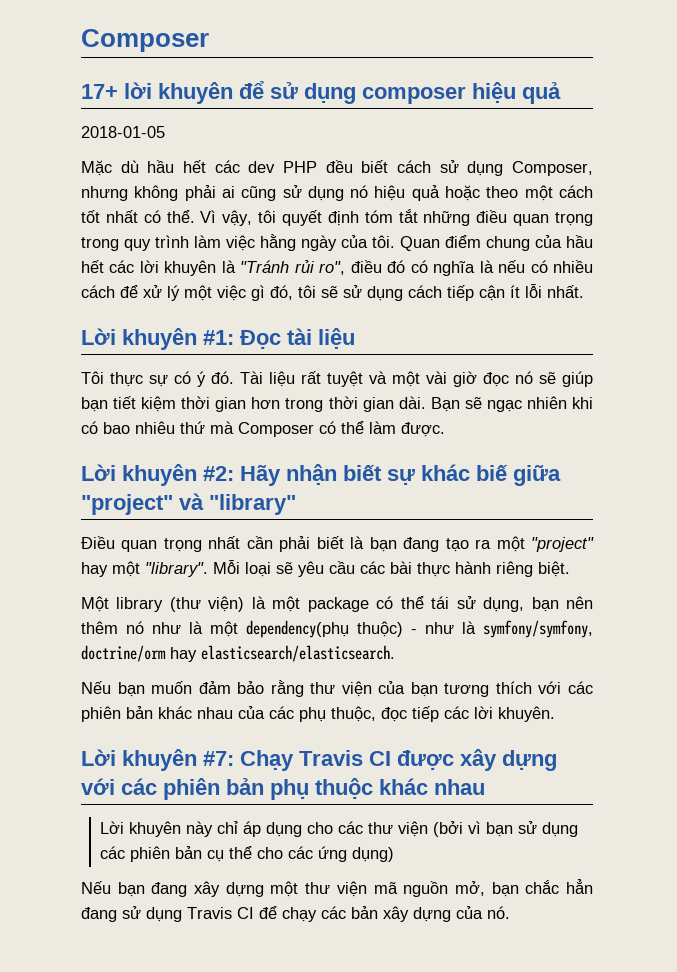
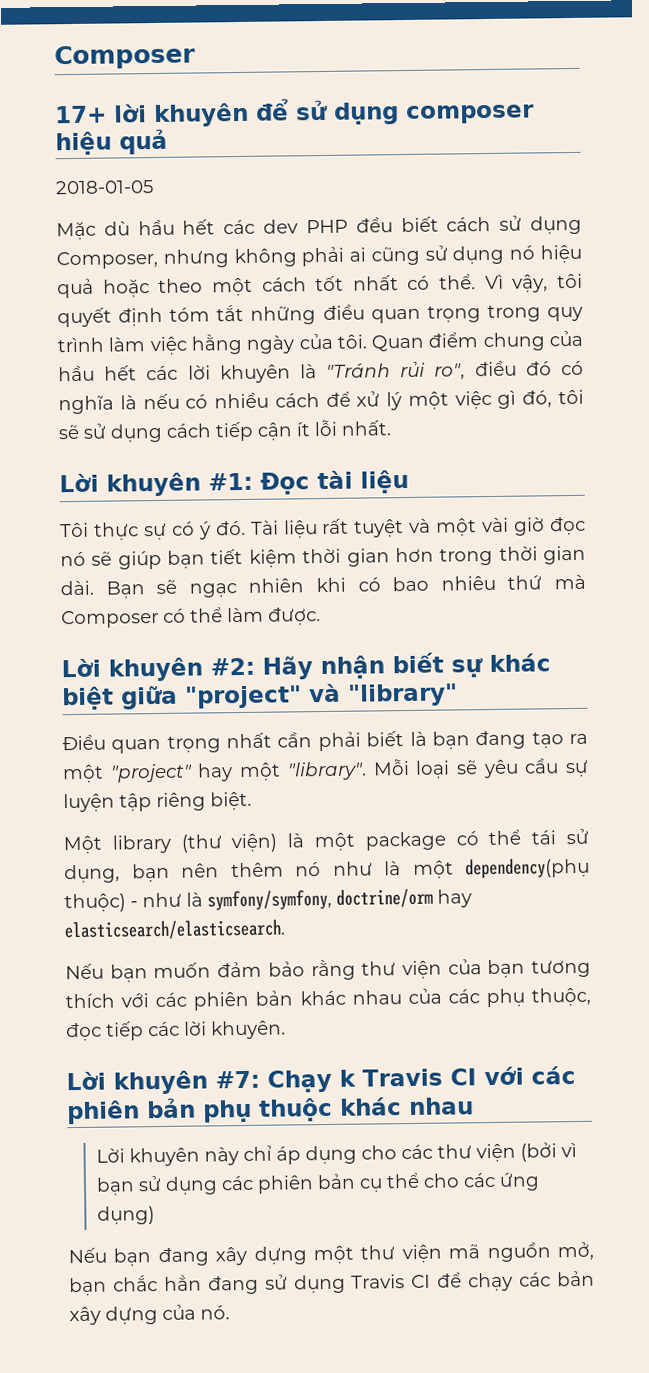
[476,464,508,481] biế -> [61,686,114,711] biệt
[360,561,491,577] các bài thực hành -> [564,759,589,778] [63,793,152,813] sự luyện tập
[299,749,557,771] Travis CI được xây dựng -> [339,1068,477,1087] k Travis CI

